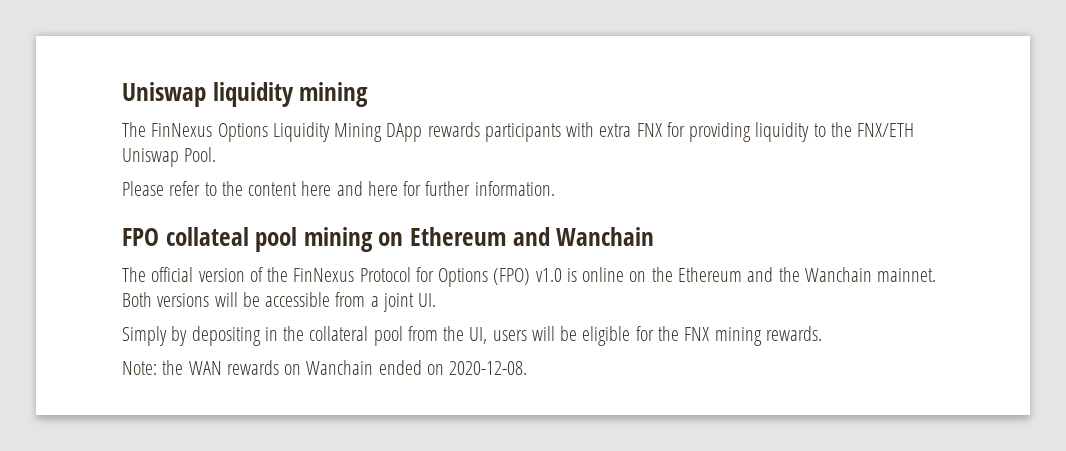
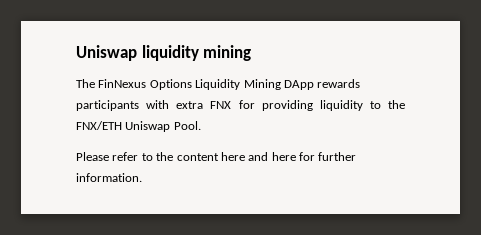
[122,227,655,252] [122,267,937,287] [122,292,437,312] [122,326,822,346] [122,360,528,375] // FPO collateal pool mining on Ethereum and Wanchain // The official version of the FinNexus Protocol for Options (FPO) v1.0 is online on the Ethereum and the Wanchain mainnet. Both versions will be accessible from a joint UI. // Simply by depositing in the collateral pool from the UI, users will be eligible for the FNX mining rewards. // Note: the WAN rewards on Wanchain ended on 2020-12-08. -> (142, 177) none

